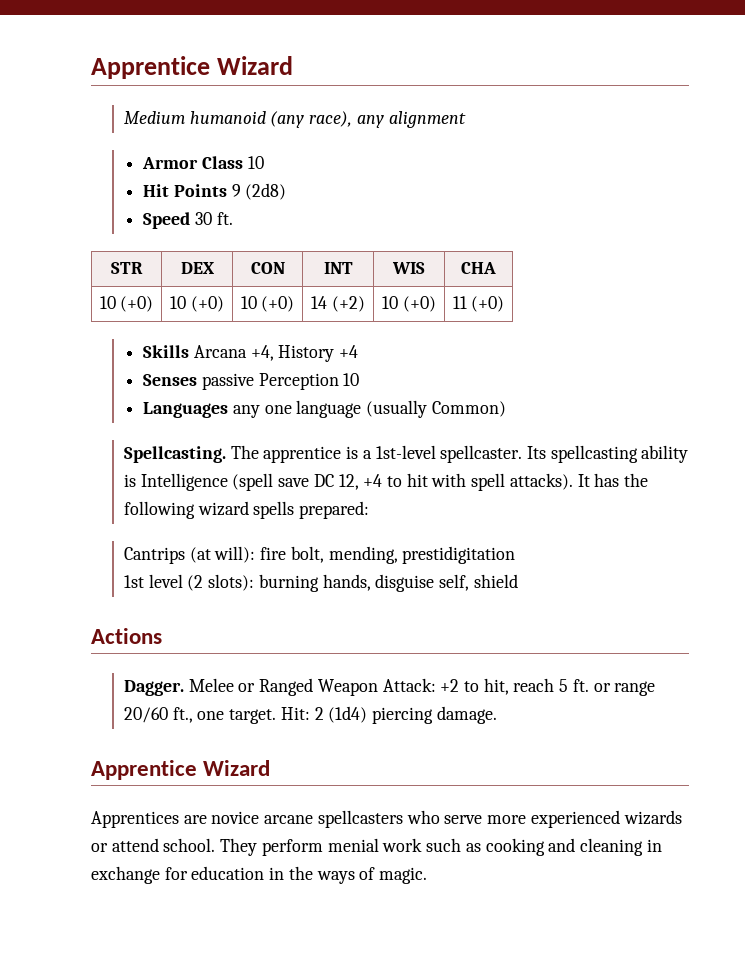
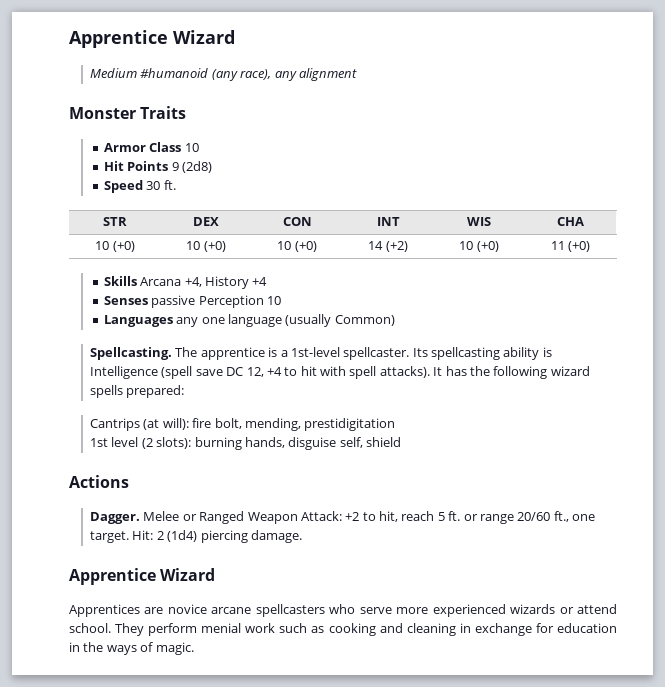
[189,111,266,124] humanoid -> [140,68,209,78] #humanoid
(466, 119) none -> [69,106,187,119] // Monster Traits

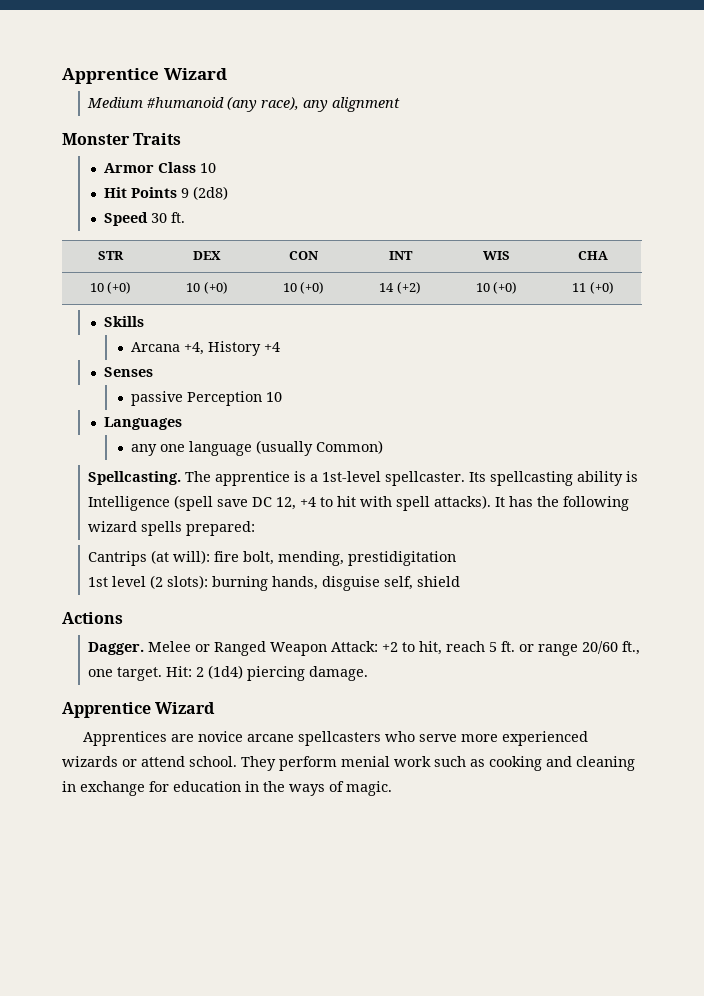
(137, 281) none -> (145, 321) //
(148, 300) none -> (154, 372) //
(173, 321) none -> (183, 423) //

